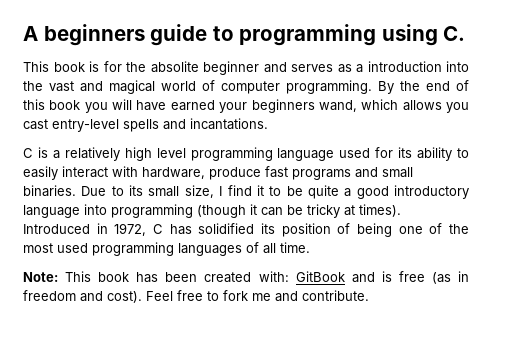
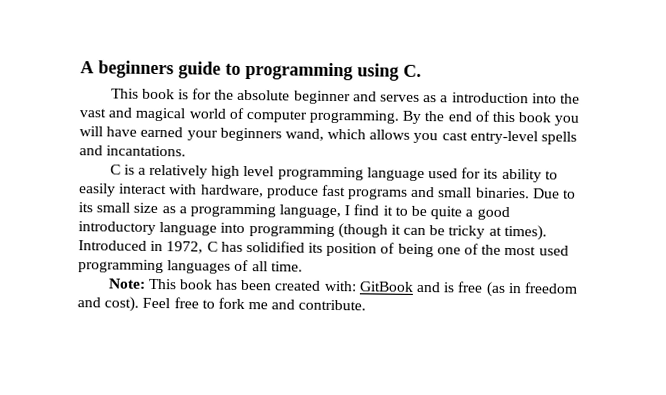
[150,61,199,73] absolite -> [237,89,291,101] absolute
[184,185,214,198] size, -> [133,202,342,219] size as a programming language,

